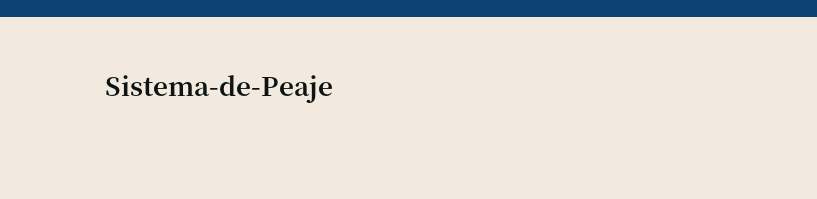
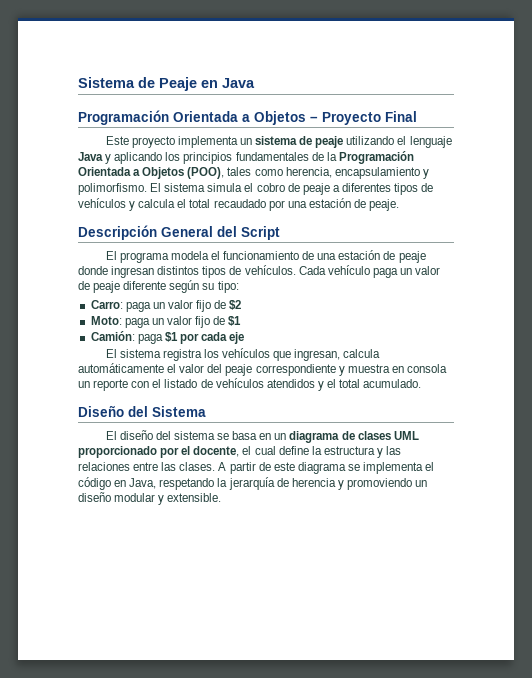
[105,75,333,103] Sistema-de-Peaje -> [78,77,255,91] [78,110,417,125] [105,136,452,148] [78,151,414,164] [78,167,429,179] [78,183,434,195] [78,198,400,211] [78,225,280,240] [105,250,426,263] [78,265,441,278] [78,280,239,293] [90,300,242,312] [90,316,242,328] [90,331,245,344] [105,348,381,361] [78,363,447,376] [78,378,422,391] [78,405,206,417] [105,430,419,443] [78,446,402,458] [78,462,435,474] [78,477,428,490] [78,492,222,505] Sistema de Peaje en Java // Programación Orientada a Objetos – Proyecto Final // Este proyecto implementa un sistema de peaje utilizando el lenguaje Java y aplicando los principios fundamentales de la Programación Orientada a Objetos (POO), tales como herencia, encapsulamiento y polimorfismo. El sistema simula el cobro de peaje a diferentes tipos de vehículos y calcula el total recaudado por una estación de peaje. // Descripción General del Script // El programa modela el funcionamiento de una estación de peaje donde ingresan distintos tipos de vehículos. Cada vehículo paga un valor de peaje diferente según su tipo: // Carro: paga un valor fijo de $2 // Moto: paga un valor fijo de $1 // Camión: paga $1 por cada eje // El sistema registra los vehículos que ingresan, calcula automáticamente el valor del peaje correspondiente y muestra en consola un reporte con el listado de vehículos atendidos y el total acumulado. // Diseño del Sistema // El diseño del sistema se basa en un diagrama de clases UML proporcionado por el docente, el cual define la estructura y las relaciones entre las clases. A partir de este diagrama se implementa el código en Java, respetando la jerarquía de herencia y promoviendo un diseño modular y extensible.

